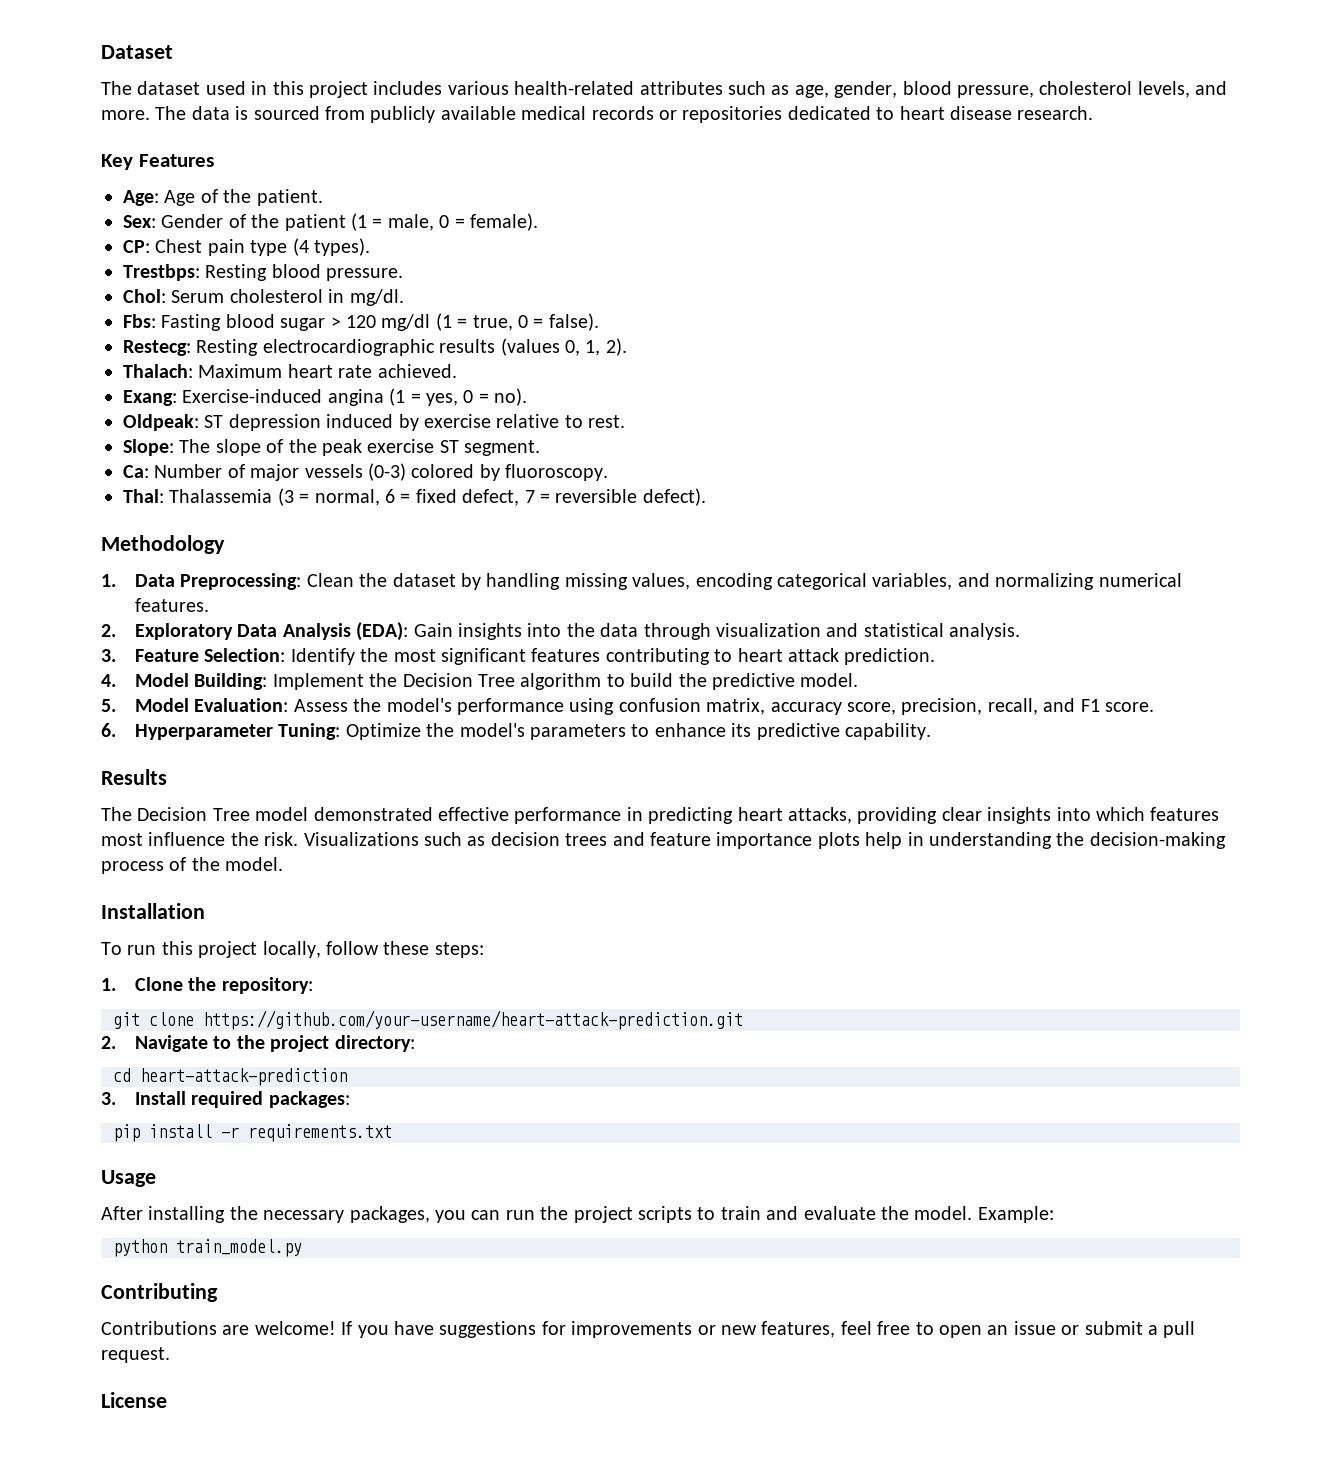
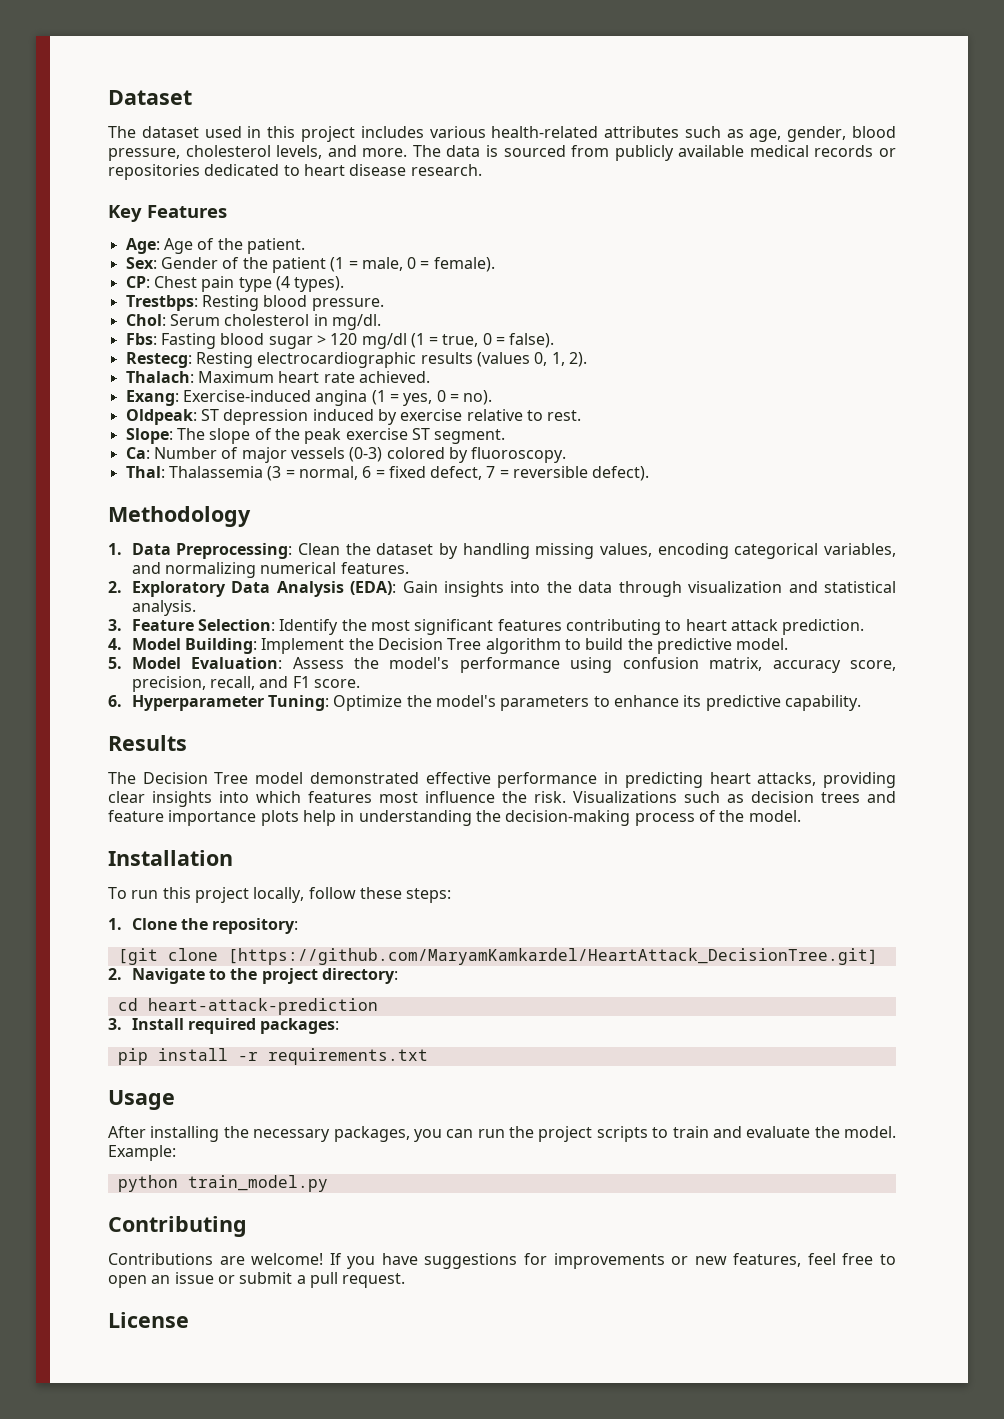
[113,1010,743,1030] git clone https://github.com/your-username/heart-attack-prediction.git -> [117,948,878,965] [git clone [https://github.com/MaryamKamkardel/HeartAttack_DecisionTree.git]

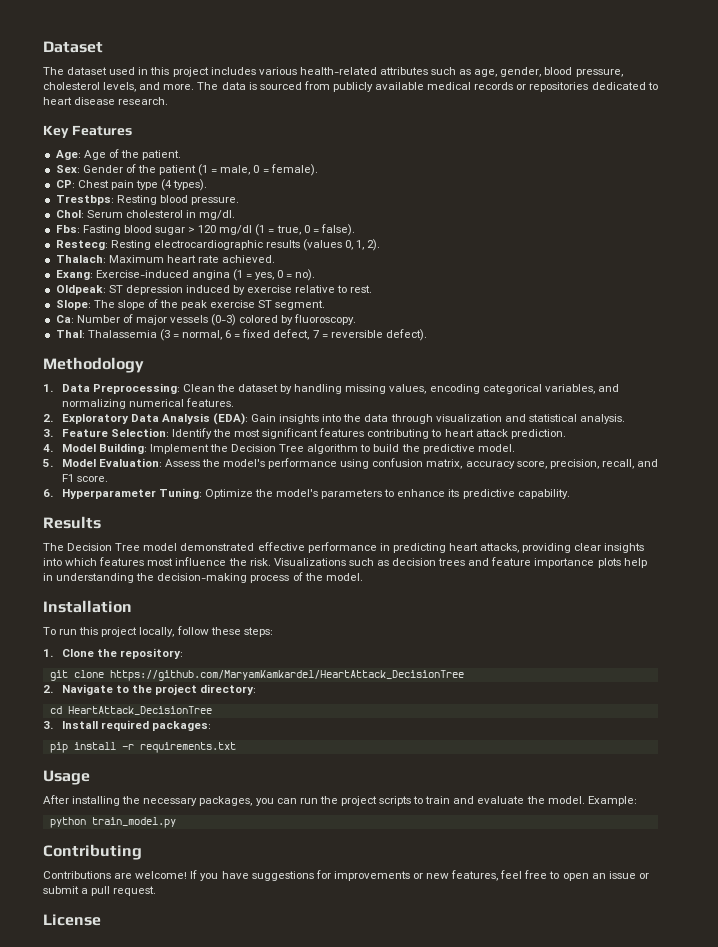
[117,948,878,965] [git clone [https://github.com/MaryamKamkardel/HeartAttack_DecisionTree.git] -> [49,670,464,681] git clone https://github.com/MaryamKamkardel/HeartAttack_DecisionTree
[147,998,378,1015] heart-attack-prediction -> [67,706,212,715] HeartAttack_DecisionTree

